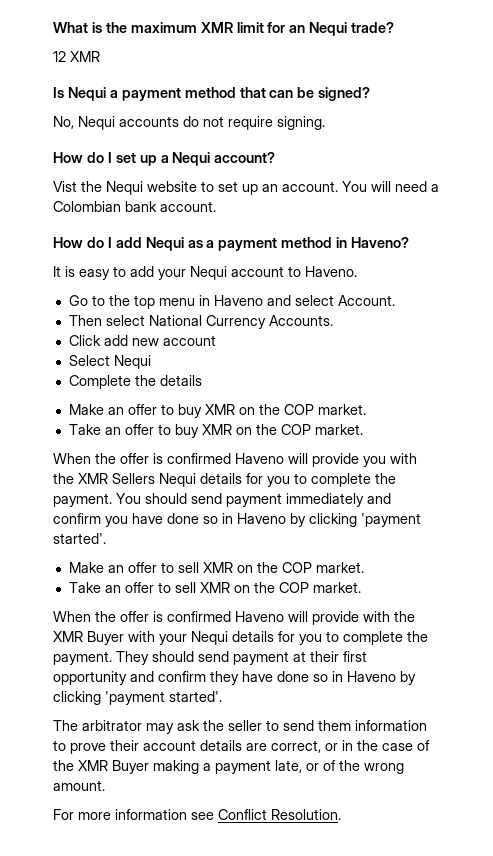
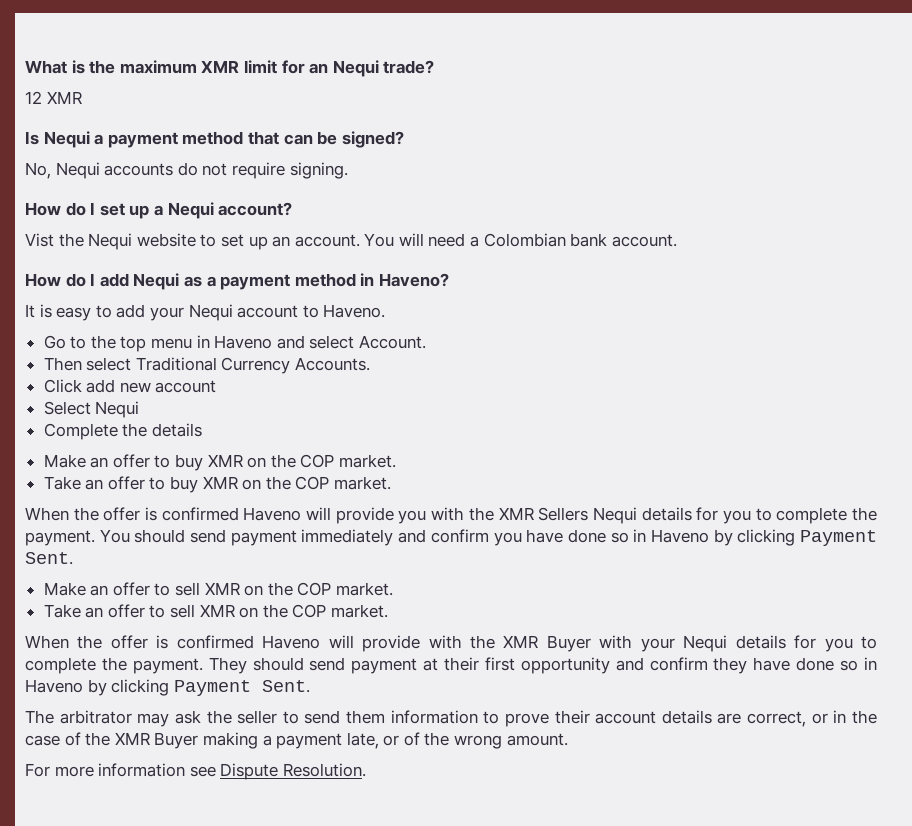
[148,315,202,326] National -> [135,357,217,371] Traditional
[361,513,421,527] [53,533,106,544] 'payment started'. -> [800,530,877,546] [25,552,73,565] Payment Sent.
[105,691,222,705] 'payment started'. -> [173,680,310,696] Payment Sent.
[218,809,267,820] Conflict -> [220,763,279,780] Dispute

